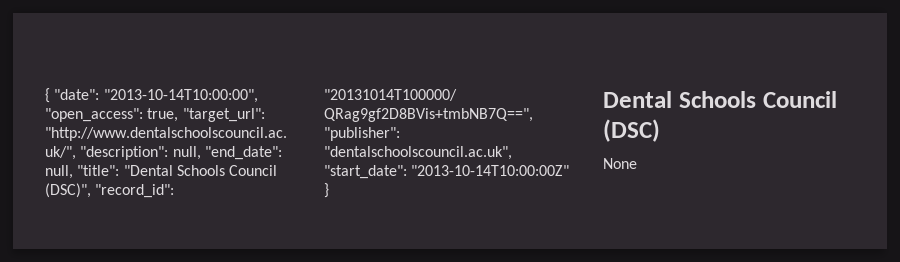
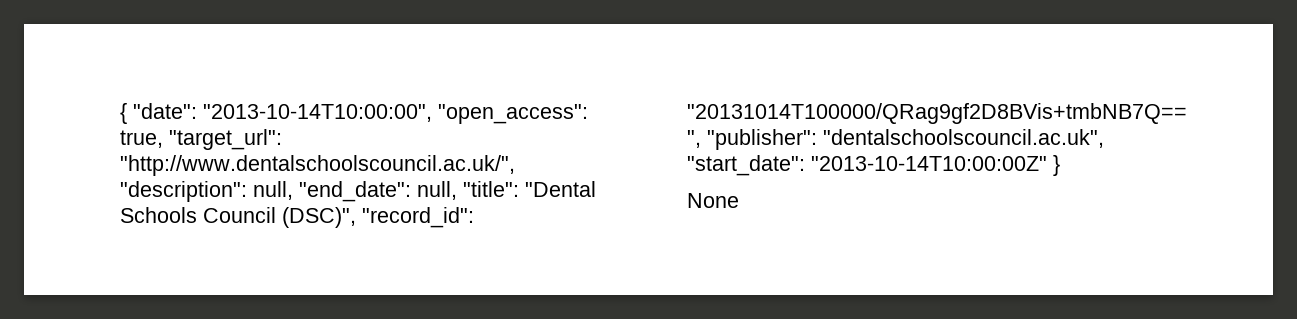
[603,91,837,108] [603,119,660,142] // Dental Schools Council (DSC) -> (1060, 165) none

